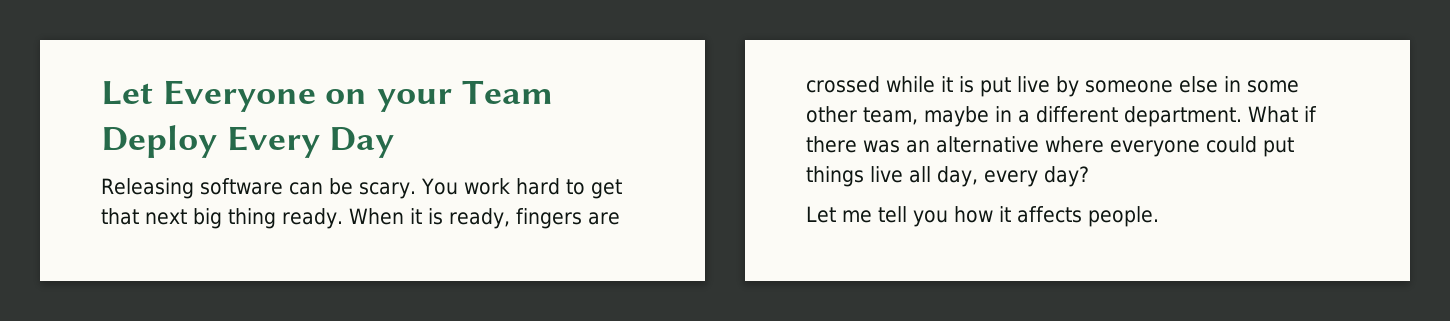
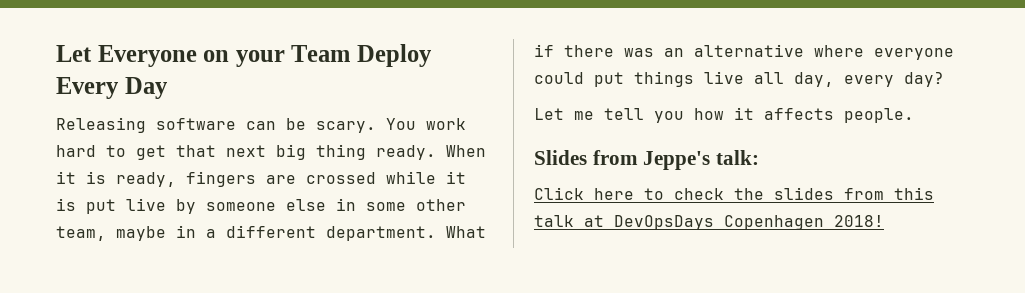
(1159, 216) none -> [534,150,760,170] [534,187,934,200] [534,215,884,230] // Slides from Jeppe's talk: // Click here to check the slides from this talk at DevOpsDays Copenhagen 2018!

